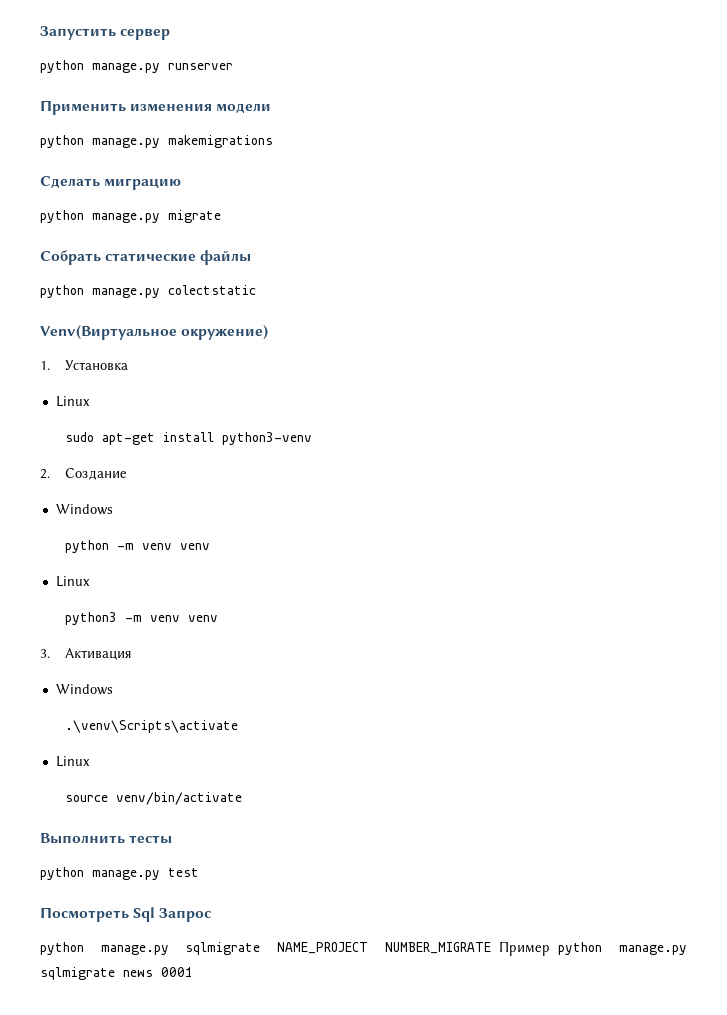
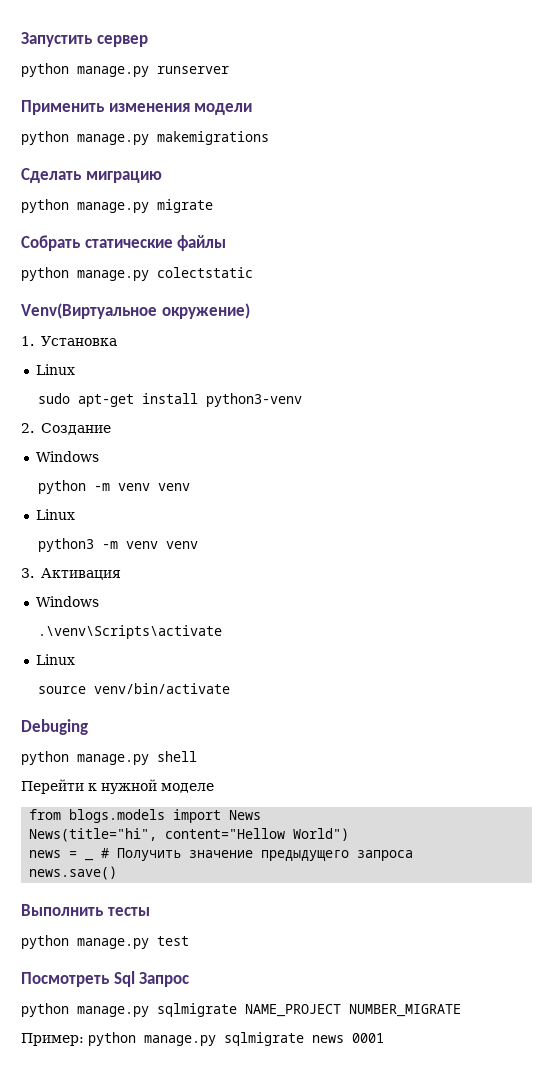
(242, 798) none -> [21,719,88,735] [21,751,197,765] [21,779,214,794] [29,809,262,823] [29,828,350,842] [29,850,78,858] [85,858,95,861] [101,848,414,861] [29,866,118,880] // Debuging // python manage.py shell // Перейти к нужной моделе // from blogs.models import News // News(title="hi", content="Hellow World") // news = _ # Получить значение предыдущего запроса // news.save()
[499,941,550,956] Пример -> [21,1033,84,1046] // Пример:

